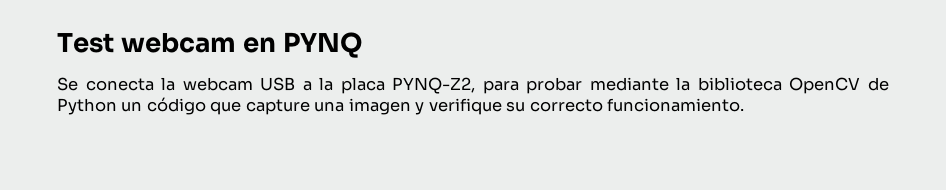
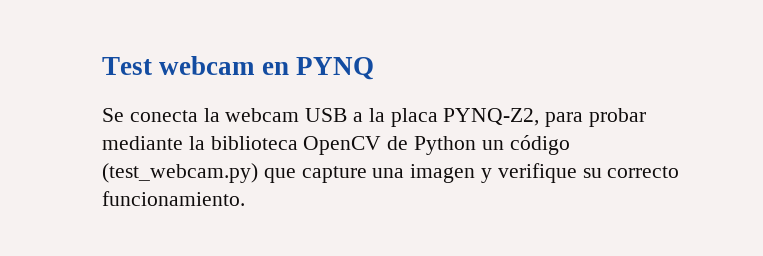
(206, 106) none -> [102,163,258,183] (test_webcam.py)

